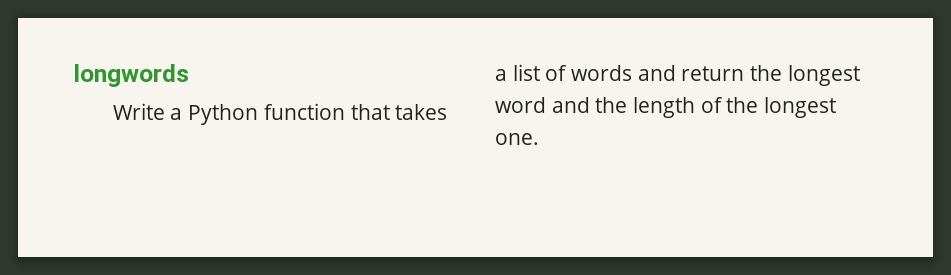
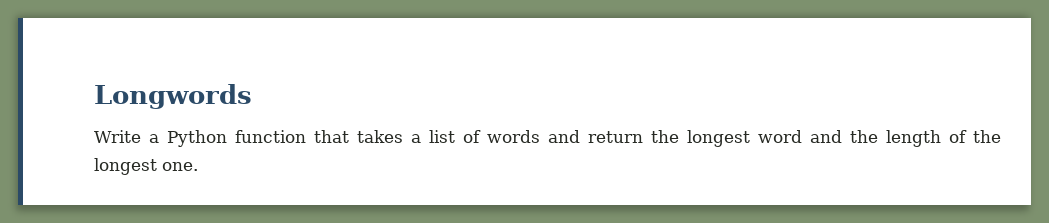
[73,64,189,87] longwords -> [94,84,252,109] Longwords

